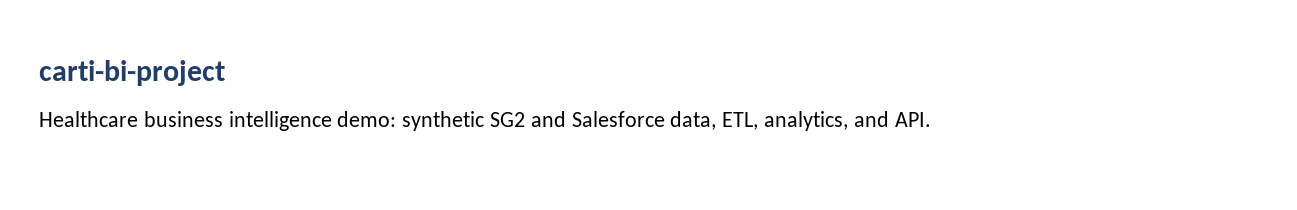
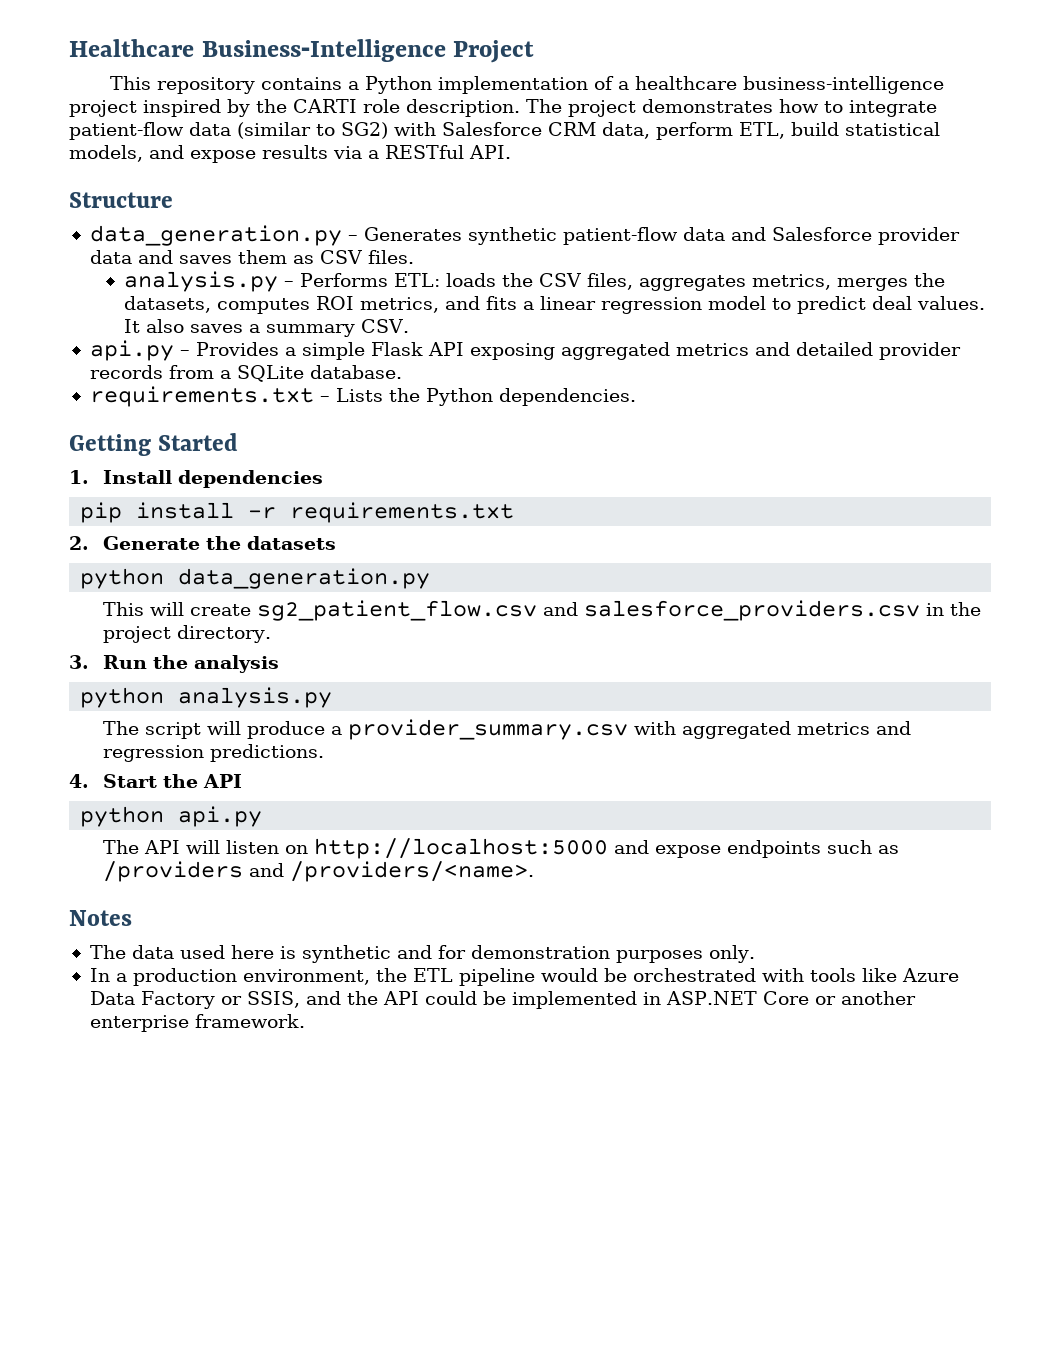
[39,60,225,86] [39,111,931,131] carti-bi-project // Healthcare business intelligence demo: synthetic SG2 and Salesforce data, ETL, analytics, and API. -> [69,39,535,63] [110,76,945,94] [69,99,937,117] [69,122,940,140] [69,145,511,163] [69,192,173,208] [89,225,960,246] [89,250,414,264] [124,271,946,292] [124,296,986,314] [124,319,410,337] [89,340,961,361] [89,365,402,382] [89,386,636,407] [69,433,239,456] [69,470,324,488] [80,502,515,523] [69,536,337,550] [80,568,431,589] [103,600,982,621] [103,625,272,643] [69,655,280,673] [80,687,333,708] [103,719,912,740] [103,744,325,762] [69,774,243,788] [80,806,263,827] [103,838,900,859] [103,861,535,882] [69,910,132,926] [89,945,755,963] [89,968,959,986] [89,991,916,1009] [89,1014,305,1032] Healthcare Business‑Intelligence Project // This repository contains a Python implementation of a healthcare business‑intelligence project inspired by the CARTI role description. The project demonstrates how to integrate patient‑flow data (similar to SG2) with Salesforce CRM data, perform ETL, build statistical models, and expose results via a RESTful API. // Structure // data_generation.py – Generates synthetic patient‑flow data and Salesforce provider data and saves them as CSV files. // analysis.py – Performs ETL: loads the CSV files, aggregates metrics, merges the datasets, computes ROI metrics, and fits a linear regression model to predict deal values. It also saves a summary CSV. // api.py – Provides a simple Flask API exposing aggregated metrics and detailed provider records from a SQLite database. // requirements.txt – Lists the Python dependencies. // Getting Started // 1. Install dependencies // pip install -r requirements.txt // 2. Generate the datasets // python data_generation.py // This will create sg2_patient_flow.csv and salesforce_providers.csv in the project directory. // 3. Run the analysis // python analysis.py // The script will produce a provider_summary.csv with aggregated metrics and regression predictions. // 4. Start the API // python api.py // The API will listen on http://localhost:5000 and expose endpoints such as /providers and /providers/<name>. // Notes // The data used here is synthetic and for demonstration purposes only. // In a production environment, the ETL pipeline would be orchestrated with tools like Azure Data Factory or SSIS, and the API could be implemented in ASP.NET Core or another enterprise framework.

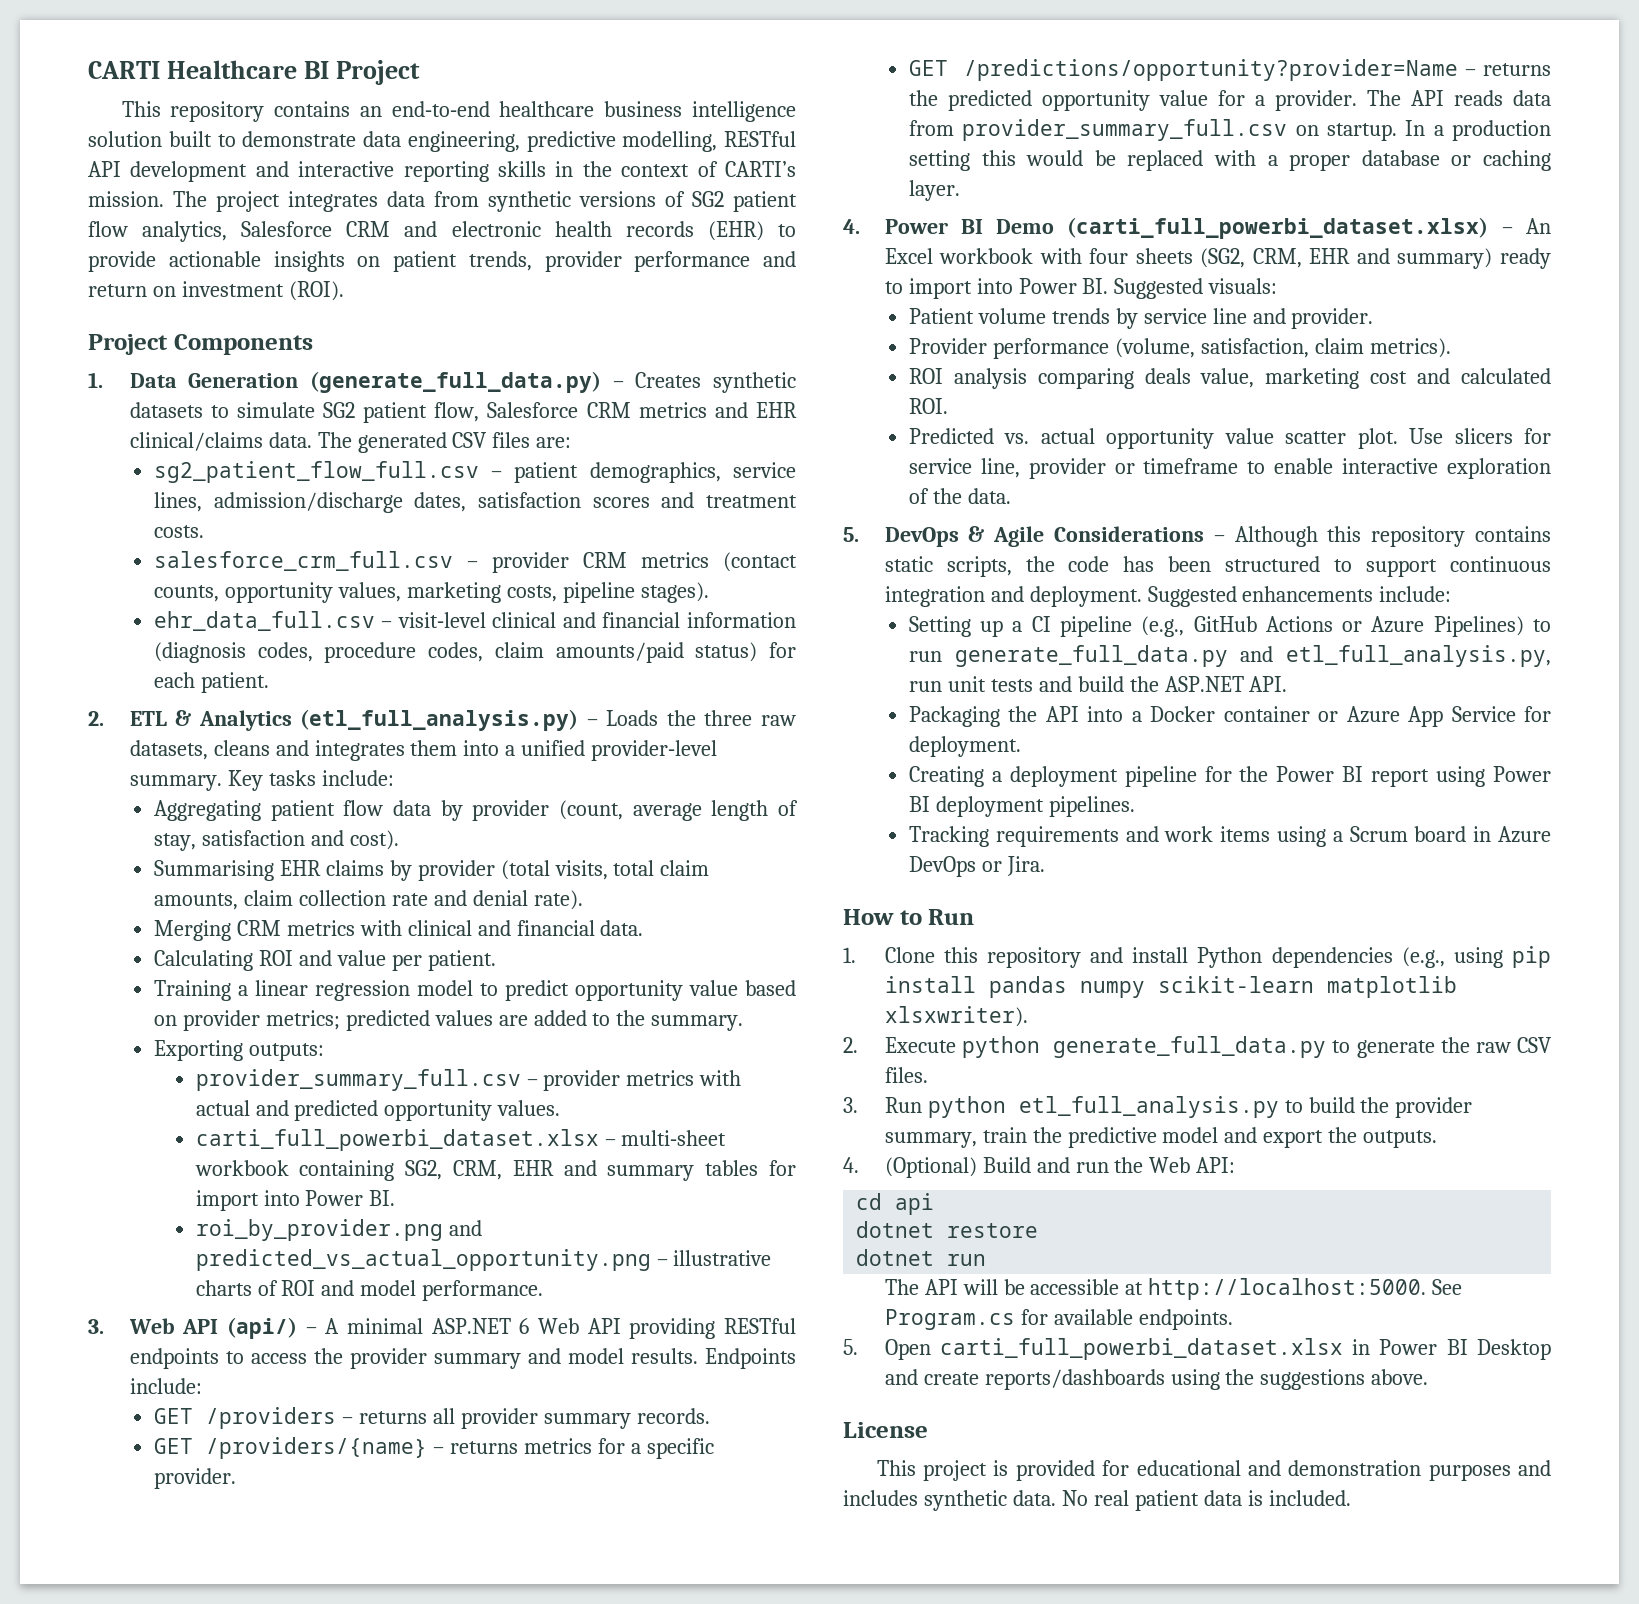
[69,39,446,62] Healthcare Business‑Intelligence -> [88,60,329,79] CARTI Healthcare BI
[348,76,945,94] [69,99,937,117] [69,122,940,140] [69,145,511,163] [69,192,173,208] [89,225,960,246] [89,250,414,264] [124,271,946,292] [124,296,518,314] a Python implementation of a healthcare business‑intelligence project inspired by the CARTI role description. The project demonstrates how to integrate patient‑flow data (similar to SG2) with Salesforce CRM data, perform ETL, build statistical models, and expose results via a RESTful API. // Structure // data_generation.py – Generates synthetic patient‑flow data and Salesforce provider data and saves them as CSV files. // analysis.py – Performs ETL: loads the CSV files, aggregates metrics, merges the datasets, computes ROI metrics, and fits -> [359,101,796,122] [88,131,796,152] [88,161,796,182] [88,191,797,212] [88,221,796,242] [88,251,796,272] [88,281,344,301] [88,334,313,355] [88,371,797,393] [129,402,797,423] [129,432,572,453] [153,461,797,483] [153,492,797,513] [153,525,204,538] [153,551,798,573] [153,582,709,603] [153,611,797,631] [153,642,796,663] [153,672,269,693] [88,709,797,731] [129,740,718,761] [129,770,394,791] [153,800,798,821] [153,830,399,851] [153,860,710,881] [153,890,583,910] [153,920,644,941] [153,950,496,971] [153,980,231,1001] an end‑to‑end healthcare business intelligence solution built to demonstrate data engineering, predictive modelling, RESTful API development and interactive reporting skills in the context of CARTI’s mission. The project integrates data from synthetic versions of SG2 patient flow analytics, Salesforce CRM and electronic health records (EHR) to provide actionable insights on patient trends, provider performance and return on investment (ROI). // Project Components // 1. Data Generation (generate_full_data.py) – Creates synthetic datasets to simulate SG2 patient flow, Salesforce CRM metrics and EHR clinical/claims data. The generated CSV files are: // sg2_patient_flow_full.csv – patient demographics, service lines, admission/discharge dates, satisfaction scores and treatment costs. // salesforce_crm_full.csv – provider CRM metrics (contact counts, opportunity values, marketing costs, pipeline stages). // ehr_data_full.csv – visit‑level clinical and financial information (diagnosis codes, procedure codes, claim amounts/paid status) for each patient. // 2. ETL & Analytics (etl_full_analysis.py) – Loads the three raw datasets, cleans and integrates them into a unified provider‑level summary. Key tasks include: // Aggregating patient flow data by provider (count, average length of stay, satisfaction and cost). // Summarising EHR claims by provider (total visits, total claim amounts, claim collection rate and denial rate). // Merging CRM metrics with clinical and financial data. // Calculating ROI and value per patient. // Training
[872,296,986,310] [124,319,410,337] [89,340,961,361] [89,365,402,382] [89,386,636,407] [69,433,239,456] [69,470,324,488] [80,502,515,523] [69,536,337,550] [80,568,431,589] [103,600,982,621] [103,625,272,643] [69,655,280,673] [80,687,333,708] [103,719,912,740] [103,744,325,762] [69,774,243,788] [80,806,263,827] [103,838,900,859] [103,861,535,882] [69,910,132,926] [89,945,755,963] [89,968,959,986] [89,991,916,1009] [89,1014,305,1032] deal values. It also saves a summary CSV. // api.py – Provides a simple Flask API exposing aggregated metrics and detailed provider records from a SQLite database. // requirements.txt – Lists the Python dependencies. // Getting Started // 1. Install dependencies // pip install -r requirements.txt // 2. Generate the datasets // python data_generation.py // This will create sg2_patient_flow.csv and salesforce_providers.csv in the project directory. // 3. Run the analysis // python analysis.py // The script will produce a provider_summary.csv with aggregated metrics and regression predictions. // 4. Start the API // python api.py // The API will listen on http://localhost:5000 and expose endpoints such as /providers and /providers/<name>. // Notes // The data used here is synthetic and for demonstration purposes only. // In a production environment, the ETL pipeline would be orchestrated with tools like Azure Data Factory or SSIS, and the API could be implemented in ASP.NET Core or another enterprise framework. -> [574,980,797,1001] [153,1010,744,1031] [153,1040,324,1061] [195,1069,742,1091] [195,1100,561,1121] [195,1129,727,1151] [194,1160,796,1181] [195,1190,396,1211] [195,1219,482,1241] [195,1249,772,1271] [195,1280,544,1301] [88,1317,796,1339] [129,1348,796,1369] [129,1378,202,1394] [153,1407,710,1429] [153,1437,714,1459] [153,1468,236,1489] [908,59,1551,81] [908,90,1552,111] [908,119,1551,141] [908,150,1551,171] [908,180,960,201] [843,217,1551,239] [884,248,1551,269] [884,278,1278,299] [908,308,1374,329] [908,338,1451,359] [908,368,1552,389] [908,398,948,414] [908,428,1552,449] [908,458,1551,479] [908,488,1011,504] [843,526,1551,547] [884,556,1551,577] [884,586,1452,607] [908,616,1551,637] [908,645,1551,667] [908,676,1288,692] [908,706,1551,727] [908,736,1021,757] [908,766,1551,787] [908,796,1135,817] [908,826,1551,847] [908,856,1045,877] [843,909,975,925] [843,946,1551,968] [884,976,1457,998] [884,1006,1028,1027] [843,1036,1552,1058] [884,1067,928,1083] [843,1096,1473,1118] [884,1127,1438,1148] [843,1157,1236,1178] [856,1193,935,1215] [856,1221,1039,1238] [856,1249,987,1266] [884,1278,1463,1300] [884,1309,1233,1330] [843,1338,1551,1360] [884,1369,1429,1390] [843,1422,928,1438] [876,1460,1551,1481] [843,1490,1351,1511] opportunity value based on provider metrics; predicted values are added to the summary. // Exporting outputs: // provider_summary_full.csv – provider metrics with actual and predicted opportunity values. // carti_full_powerbi_dataset.xlsx – multi‑sheet workbook containing SG2, CRM, EHR and summary tables for import into Power BI. // roi_by_provider.png and predicted_vs_actual_opportunity.png – illustrative charts of ROI and model performance. // 3. Web API (api/) – A minimal ASP.NET 6 Web API providing RESTful endpoints to access the provider summary and model results. Endpoints include: // GET /providers – returns all provider summary records. // GET /providers/{name} – returns metrics for a specific provider. // GET /predictions/opportunity?provider=Name – returns the predicted opportunity value for a provider. The API reads data from provider_summary_full.csv on startup. In a production setting this would be replaced with a proper database or caching layer. // 4. Power BI Demo (carti_full_powerbi_dataset.xlsx) – An Excel workbook with four sheets (SG2, CRM, EHR and summary) ready to import into Power BI. Suggested visuals: // Patient volume trends by service line and provider. // Provider performance (volume, satisfaction, claim metrics). // ROI analysis comparing deals value, marketing cost and calculated ROI. // Predicted vs. actual opportunity value scatter plot. Use slicers for service line, provider or timeframe to enable interactive exploration of the data. // 5. DevOps & Agile Considerations – Although this repository contains static scripts, the code has been structured to support continuous integration and deployment. Suggested enhancements include: // Setting up a CI pipeline (e.g., GitHub Actions or Azure Pipelines) to run generate_full_data.py and etl_full_analysis.py, run unit tests and build the ASP.NET API. // Packaging the API into a Docker container or Azure App Service for deployment. // Creating a deployment pipeline for the Power BI report using Power BI deployment pipelines. // Tracking requirements and work items using a Scrum board in Azure DevOps or Jira. // How to Run // 1. Clone this repository and install Python dependencies (e.g., using pip install pandas numpy scikit-learn matplotlib xlsxwriter). // 2. Execute python generate_full_data.py to generate the raw CSV files. // 3. Run python etl_full_analysis.py to build the provider summary, train the predictive model and export the outputs. // 4. (Optional) Build and run the Web API: // cd api // dotnet restore // dotnet run // The API will be accessible at http://localhost:5000. See Program.cs for available endpoints. // 5. Open carti_full_powerbi_dataset.xlsx in Power BI Desktop and create reports/dashboards using the suggestions above. // License // This project is provided for educational and demonstration purposes and includes synthetic data. No real patient data is included.

